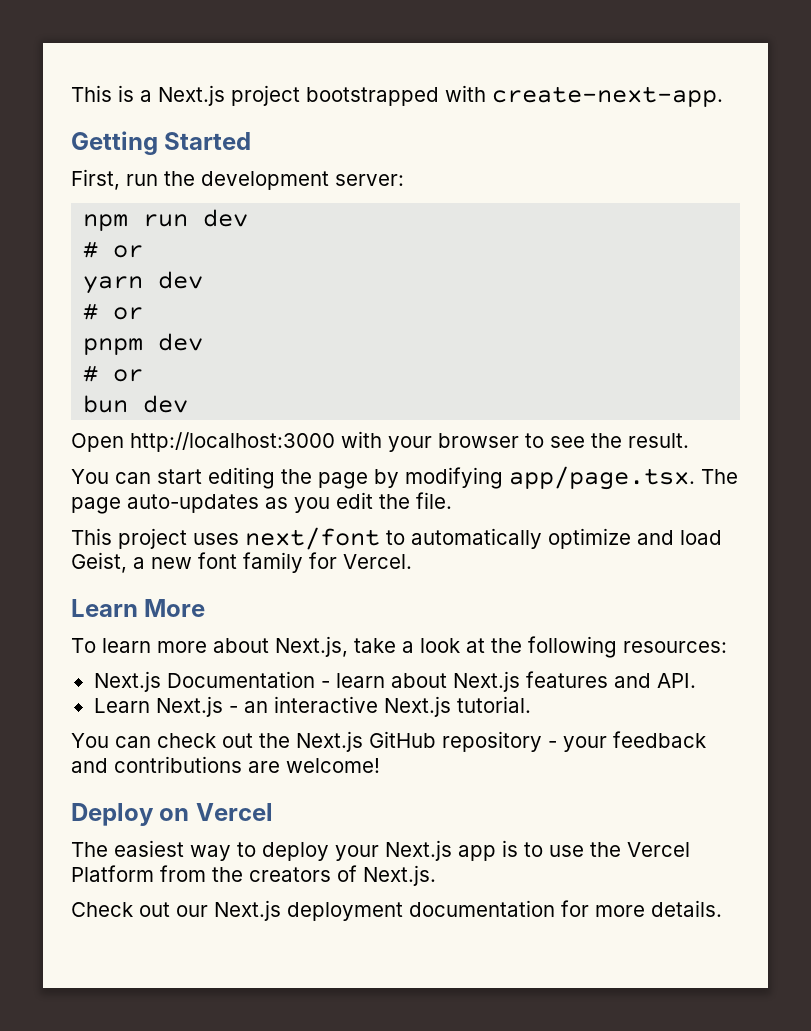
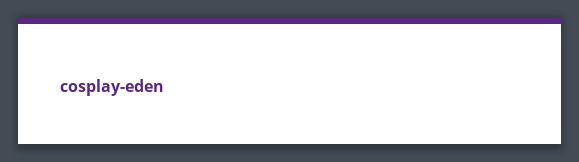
[71,85,723,107] [71,131,252,155] [71,169,404,190] [83,209,249,231] [83,241,144,258] [83,271,204,294] [83,303,144,320] [83,333,204,355] [83,365,144,382] [83,395,189,413] [71,431,689,452] [71,466,738,490] [71,492,452,514] [71,527,722,550] [71,552,412,573] [71,599,206,617] [71,636,727,658] [93,671,696,692] [93,696,531,717] [71,731,706,752] [71,756,380,773] [71,803,273,826] [71,840,690,861] [71,865,436,886] [71,900,722,921] This is a Next.js project bootstrapped with create-next-app. // Getting Started // First, run the development server: // npm run dev // # or // yarn dev // # or // pnpm dev // # or // bun dev // Open http://localhost:3000 with your browser to see the result. // You can start editing the page by modifying app/page.tsx. The page auto-updates as you edit the file. // This project uses next/font to automatically optimize and load Geist, a new font family for Vercel. // Learn More // To learn more about Next.js, take a look at the following resources: // Next.js Documentation - learn about Next.js features and API. // Learn Next.js - an interactive Next.js tutorial. // You can check out the Next.js GitHub repository - your feedback and contributions are welcome! // Deploy on Vercel // The easiest way to deploy your Next.js app is to use the Vercel Platform from the creators of Next.js. // Check out our Next.js deployment documentation for more details. -> [60,79,164,96] cosplay-eden

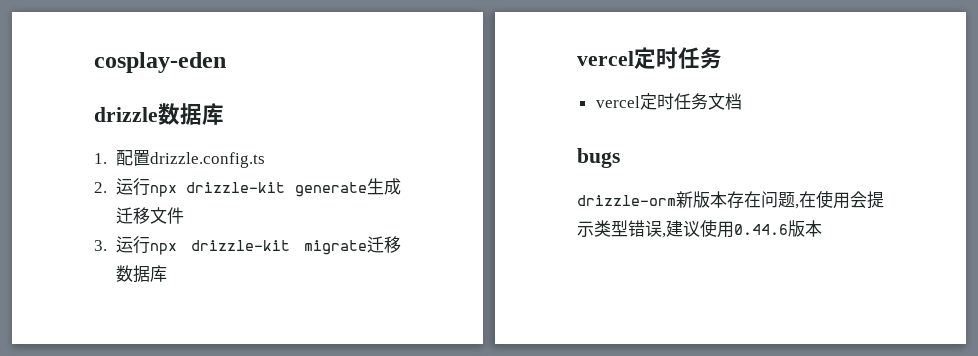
(164, 87) none -> [94,103,224,125] [94,150,265,168] [94,178,401,197] [115,207,184,224] [94,236,401,255] [115,265,167,283] [577,47,722,69] [595,93,742,110] [577,148,620,168] [577,190,884,209] [577,219,822,238] // drizzle数据库 // 1.配置drizzle.config.ts // 2.运行npx drizzle-kit generate生成迁移文件 // 3.运行npx drizzle-kit migrate迁移数据库 // vercel定时任务 // vercel定时任务文档 // bugs // drizzle-orm新版本存在问题,在使用会提示类型错误,建议使用0.44.6版本

